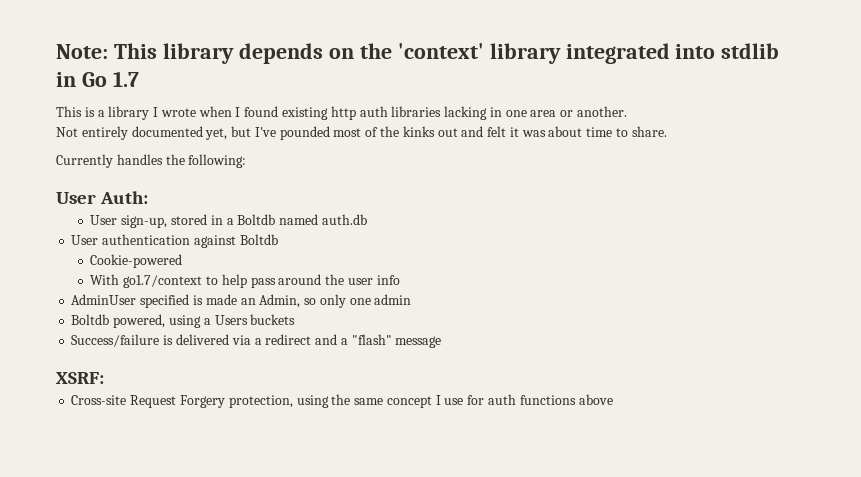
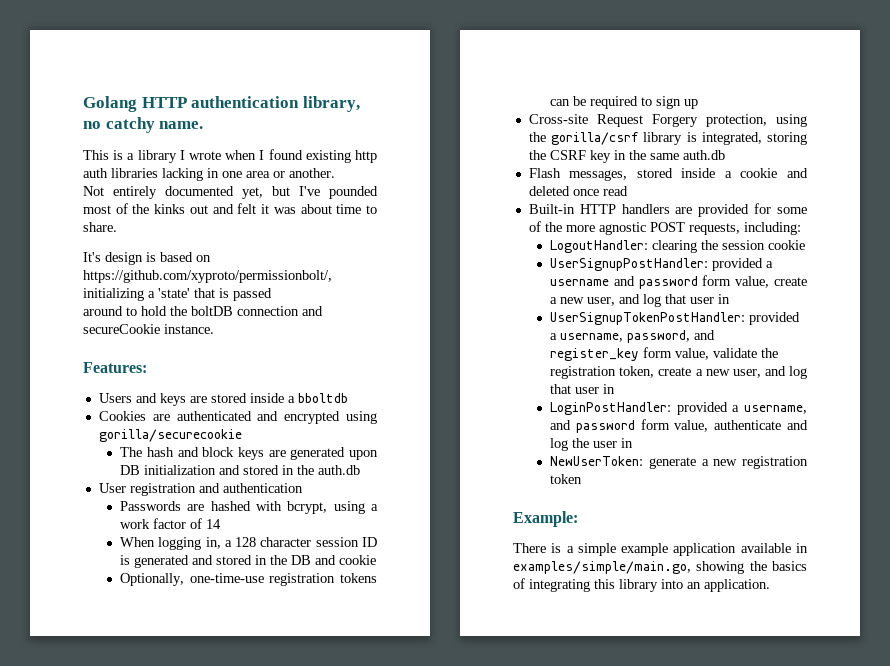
[56,43,780,64] [56,71,139,87] Note: This library depends on the 'context' library integrated into stdlib in Go 1.7 -> [83,96,360,112] [83,117,204,133] Golang HTTP authentication library, no catchy name.
[56,154,247,168] [56,191,149,204] [90,214,319,228] Currently handles the following: // User Auth: // User sign-up, stored in a Boltdb named -> [83,252,211,265] [83,270,332,283] [83,288,272,301] [83,306,323,316] [83,324,214,334] [83,362,147,373] [98,393,348,406] [98,411,377,424] [98,429,242,442] [120,447,379,460] [120,465,315,475] It's design is based on https://github.com/xyproto/permissionbolt/, initializing a 'state' that is passed // around to hold the boltDB connection and secureCookie instance. // Features: // Users and keys are stored inside a bboltdb // Cookies are authenticated and encrypted using gorilla/securecookie // The hash and block keys are generated upon DB initialization and stored in the
[102,234,278,248] [90,254,183,268] [90,274,400,288] [71,294,412,308] [71,314,296,328] [71,334,442,348] [56,372,104,384] authentication against Boltdb // Cookie-powered // With go1.7/context to help pass around the user info // AdminUser specified is made an Admin, so only one admin // Boltdb powered, using a Users buckets // Success/failure is delivered via a redirect and a "flash" message // XSRF: -> [129,483,303,496] [120,501,378,514] [120,518,222,529] [120,537,378,550] [120,555,377,568] [120,573,377,586] [550,96,699,109] registration and authentication // Passwords are hashed with bcrypt, using a work factor of 14 // When logging in, a 128 character session ID is generated and stored in the DB and cookie // Optionally, one-time-use registration tokens can be required to sign up
[354,394,613,408] same concept I use for auth functions above -> [551,132,807,145] [528,150,725,163] [528,168,808,181] [528,186,628,196] [528,203,807,217] [528,221,801,235] [550,240,806,253] [550,258,774,271] [550,275,807,289] [550,294,731,307] [550,312,801,325] [550,330,716,343] [550,347,779,361] [550,366,808,379] [550,384,616,394] [550,402,807,415] [550,419,808,433] [550,438,634,451] [550,456,808,469] [550,474,583,484] [513,511,578,527] [513,543,808,556] [513,561,807,574] [513,578,770,592] gorilla/csrf library is integrated, storing the CSRF key in the same auth.db // Flash messages, stored inside a cookie and deleted once read // Built-in HTTP handlers are provided for some of the more agnostic POST requests, including: // LogoutHandler: clearing the session cookie // UserSignupPostHandler: provided a username and password form value, create a new user, and log that user in // UserSignupTokenPostHandler: provided a username, password, and register_key form value, validate the registration token, create a new user, and log that user in // LoginPostHandler: provided a username, and password form value, authenticate and log the user in // NewUserToken: generate a new registration token // Example: // There is a simple example application available in examples/simple/main.go, showing the basics of integrating this library into an application.

